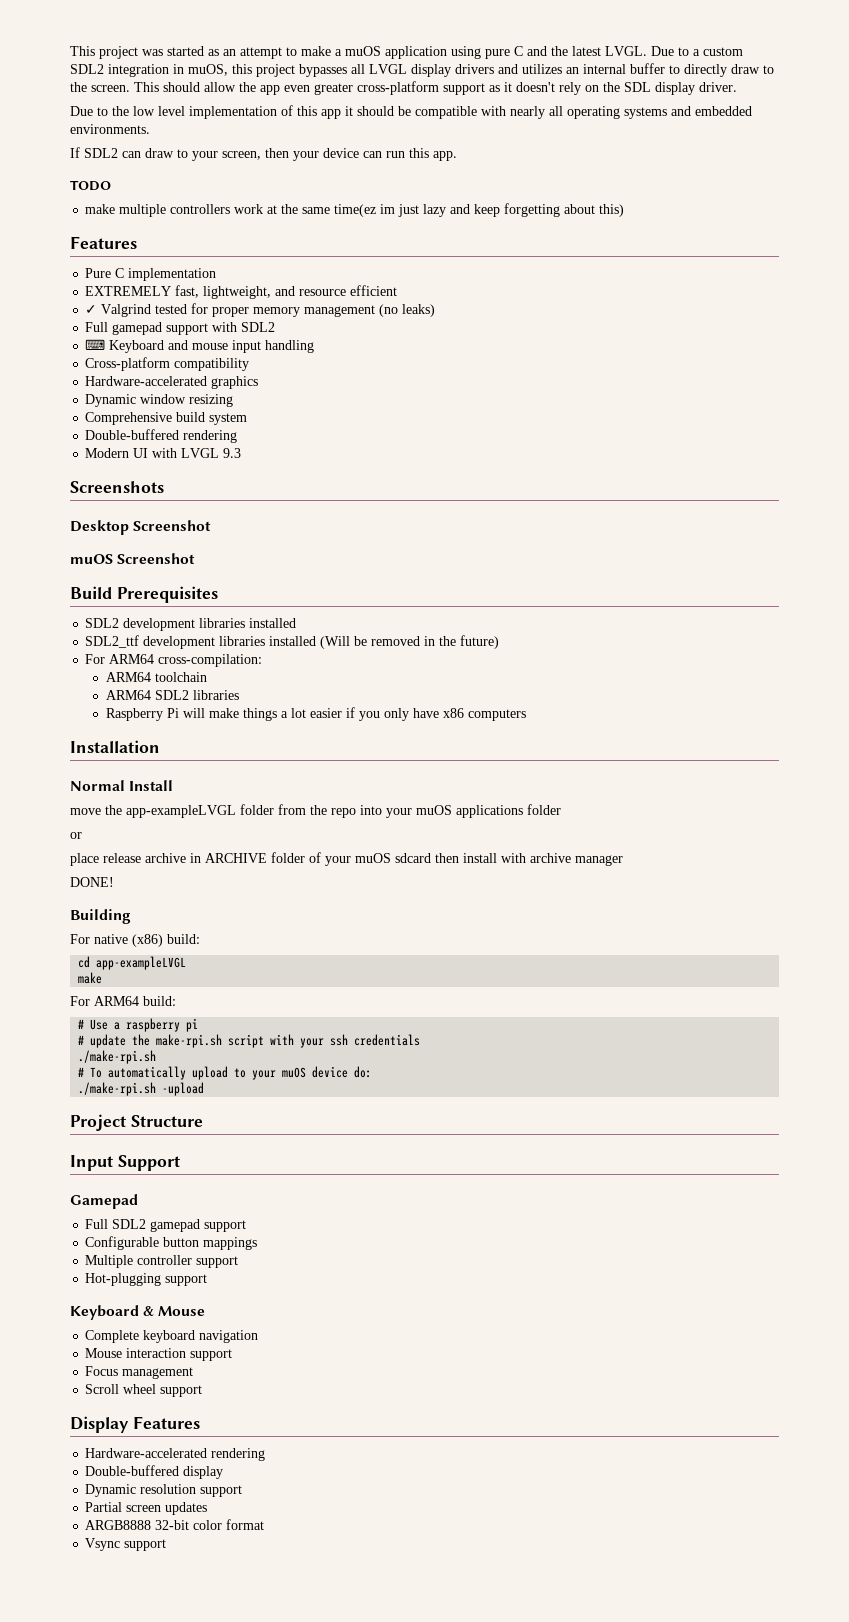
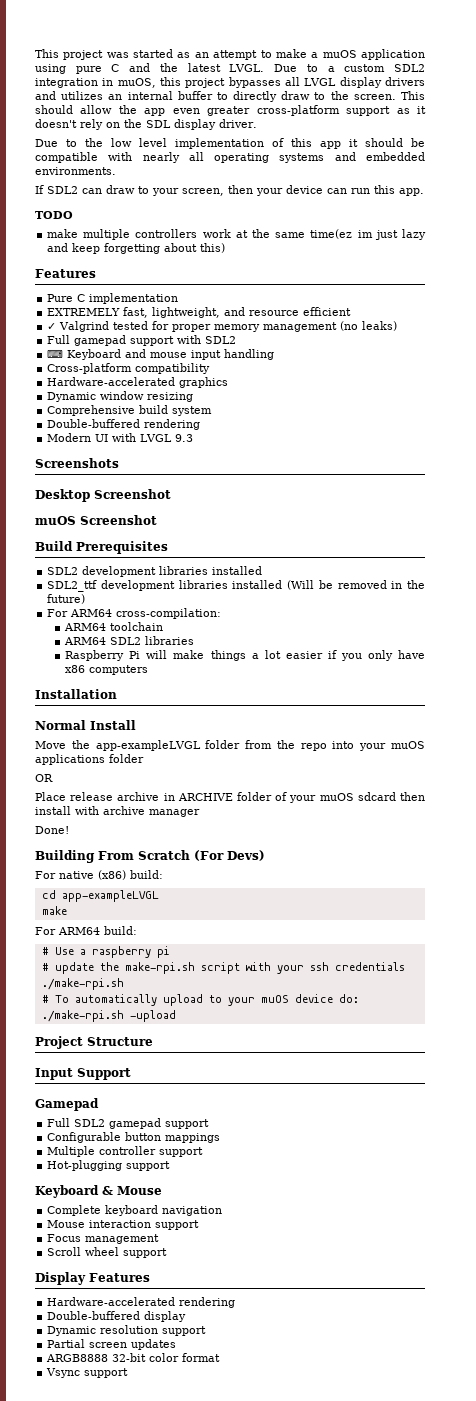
[70,808,101,815] move -> [35,741,66,749] Move
[70,832,82,839] [70,853,99,866] or // place -> [35,774,53,782] [35,792,66,801] OR // Place
[70,877,114,887] DONE! -> [35,826,69,834] Done!
(131, 916) none -> [98,850,265,861] From Scratch (For Devs)

